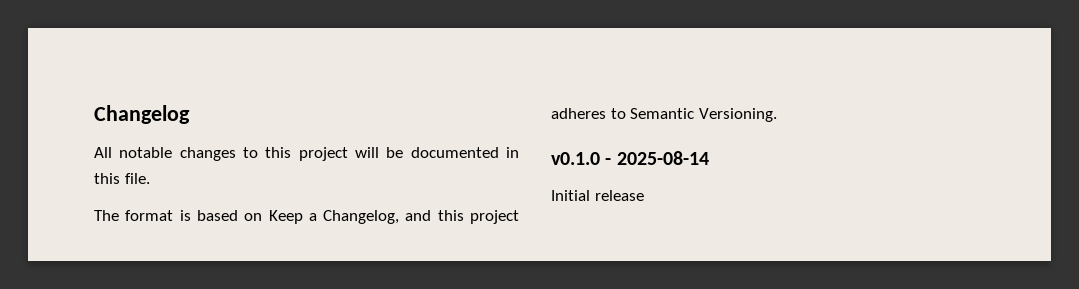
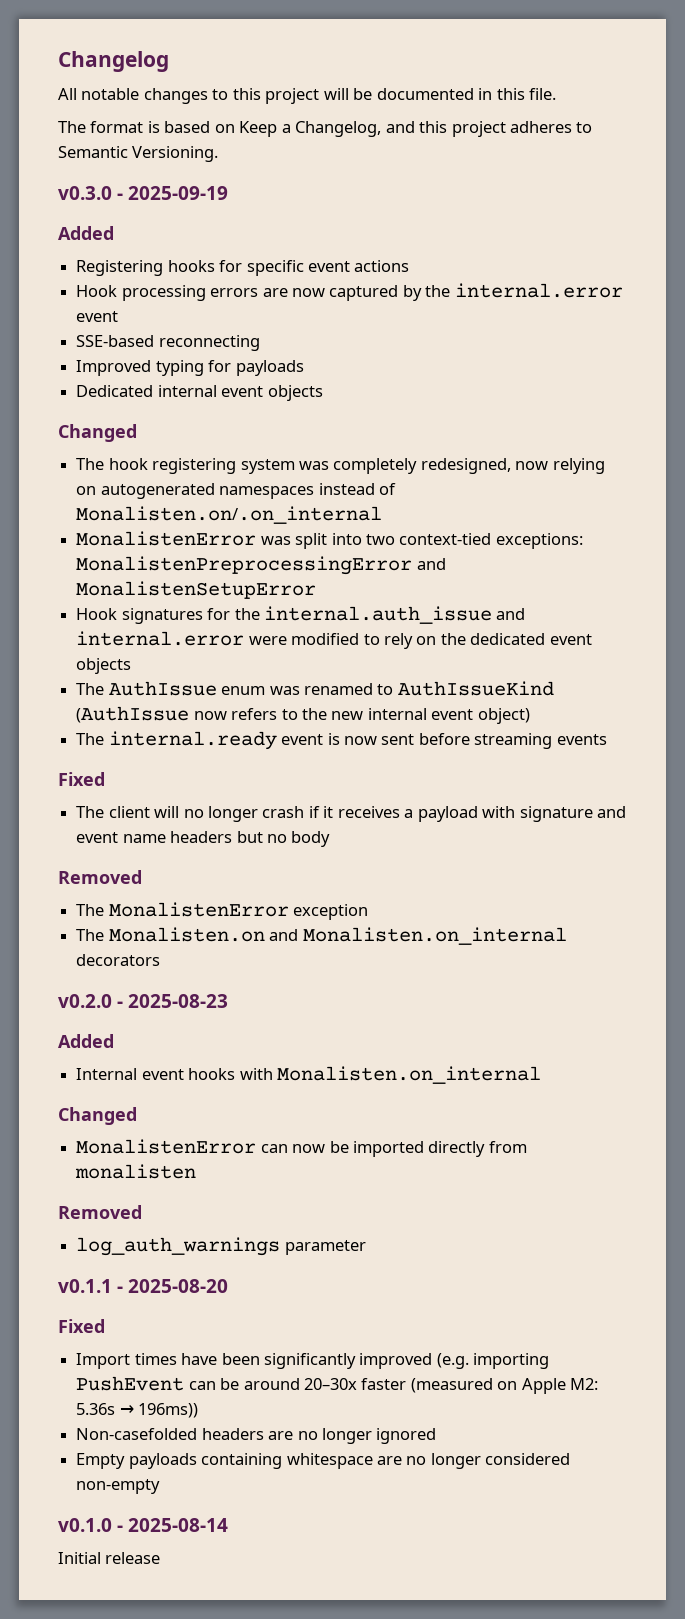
(777, 115) none -> [58,186,229,200] [58,226,114,240] [76,260,410,276] [76,283,623,301] [76,311,119,322] [76,335,260,351] [76,360,304,376] [76,385,323,401] [58,424,137,442] [76,458,605,474] [76,483,396,499] [76,506,383,524] [76,531,583,549] [76,556,446,575] [76,581,317,599] [76,606,526,624] [76,631,592,649] [76,658,132,674] [76,681,554,696] [76,706,530,724] [76,731,607,750] [58,772,105,786] [76,806,627,822] [76,831,331,847] [58,870,142,884] [76,902,369,920] [76,927,567,945] [76,954,161,966] [58,994,229,1008] [58,1034,114,1048] [76,1066,541,1084] [58,1107,137,1125] [76,1139,527,1157] [75,1164,197,1179] [58,1205,142,1219] [76,1237,366,1256] [58,1279,229,1293] [58,1319,105,1333] [76,1353,550,1369] [76,1376,599,1394] [76,1403,199,1418] [76,1428,437,1444] [76,1453,571,1469] [76,1479,161,1494] // v0.3.0 - 2025-09-19 // Added // Registering hooks for specific event actions // Hook processing errors are now captured by the internal.error event // SSE-based reconnecting // Improved typing for payloads // Dedicated internal event objects // Changed // The hook registering system was completely redesigned, now relying on autogenerated namespaces instead of Monalisten.on/.on_internal // MonalistenError was split into two context-tied exceptions: MonalistenPreprocessingError and MonalistenSetupError // Hook signatures for the internal.auth_issue and internal.error were modified to rely on the dedicated event objects // The AuthIssue enum was renamed to AuthIssueKind (AuthIssue now refers to the new internal event object) // The internal.ready event is now sent before streaming events // Fixed // The client will no longer crash if it receives a payload with signature and event name headers but no body // Removed // The MonalistenError exception // The Monalisten.on and Monalisten.on_internal decorators // v0.2.0 - 2025-08-23 // Added // Internal event hooks with Monalisten.on_internal // Changed // MonalistenError can now be imported directly from monalisten // Removed // log_auth_warnings parameter // v0.1.1 - 2025-08-20 // Fixed // Import times have been significantly improved (e.g. importing PushEvent can be around 20–30x faster (measured on Apple M2: 5.36s → 196ms)) // Non-casefolded headers are no longer ignored // Empty payloads containing whitespace are no longer considered non-empty

